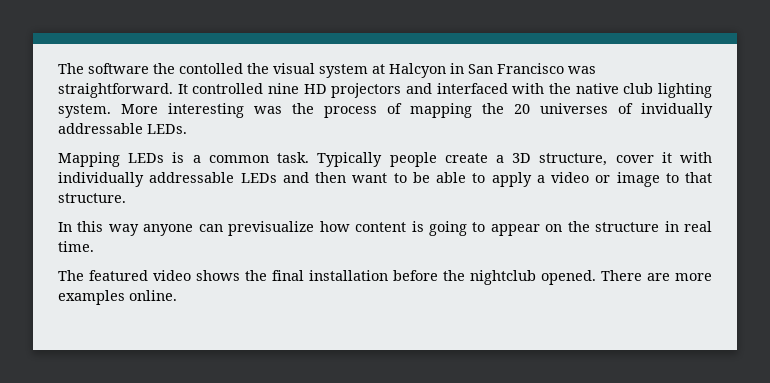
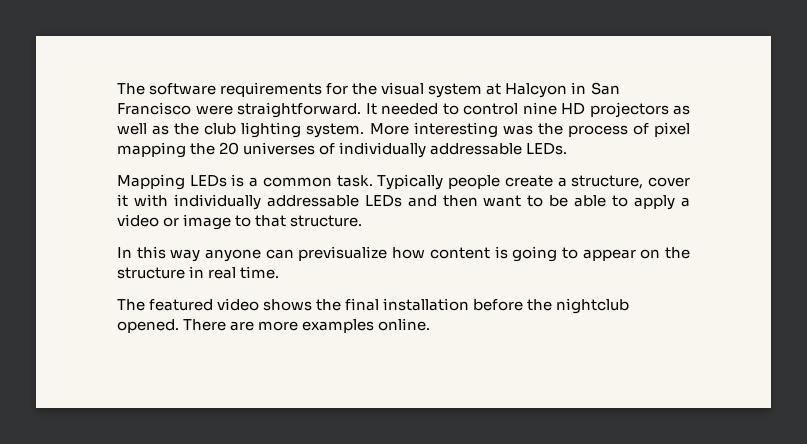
[153,63,243,74] the contolled -> [220,82,349,97] requirements for
[568,66,596,74] was -> [195,105,233,115] were
[192,83,619,98] controlled nine HD projectors and interfaced with the native -> [381,102,690,118] [117,123,200,135] needed to control nine HD projectors as well as the
(402, 108) none -> [654,122,690,137] pixel
[641,103,713,118] invidually -> [339,142,427,158] individually
[512,153,532,163] 3D -> (567, 182) none

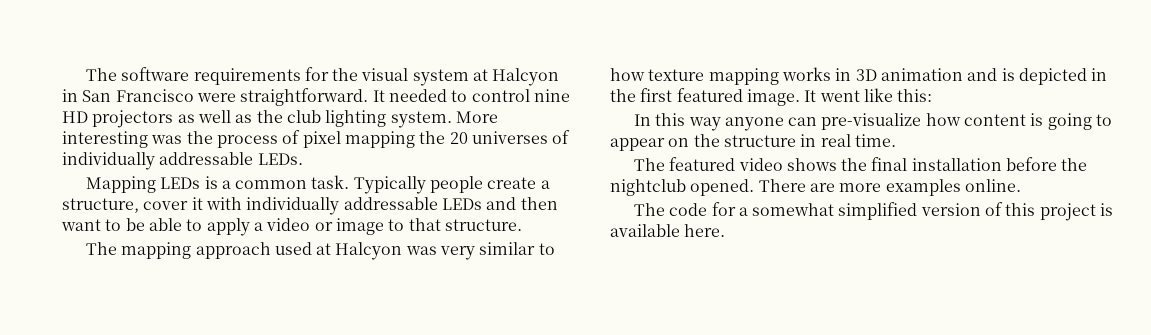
(363, 221) none -> [85,242,555,260] [610,67,1108,85] [610,88,933,106] // The mapping approach used at Halcyon was very similar to how texture mapping works in 3D animation and is depicted in the first featured image. It went like this:
[298,246,388,261] previsualize -> [821,113,922,130] pre-visualize
(431, 324) none -> [633,202,1114,221] [610,224,726,237] // The code for a somewhat simplified version of this project is available here.

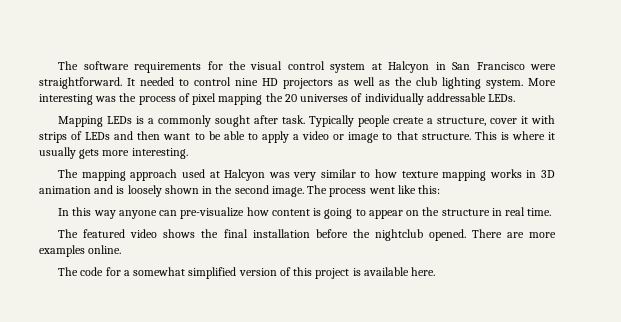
(409, 74) none -> [287,61,325,70] control
[235,180,308,189] common -> [158,115,279,127] commonly sought after
[246,197,438,215] individually addressable -> [39,131,83,143] strips of
(522, 225) none -> [474,131,555,140] [39,147,188,159] This is where it usually gets more interesting.
[1018,68,1108,85] [610,88,817,106] depicted in the first featured image. It -> [127,185,367,197] loosely shown in the second image. The process

